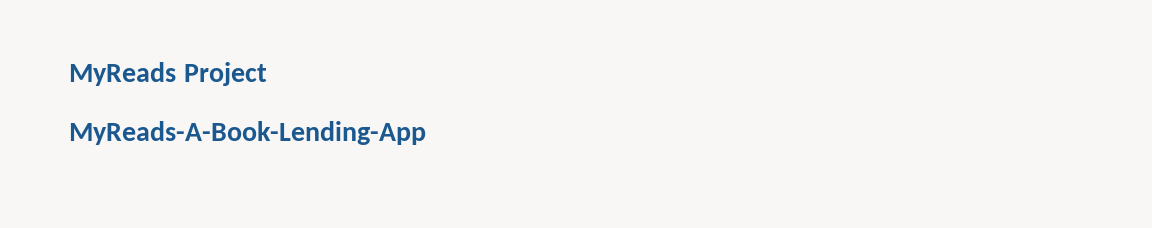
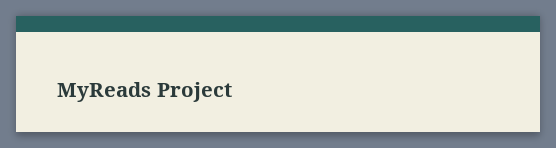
[69,121,426,145] // MyReads-A-Book-Lending-App -> (232, 92) none

